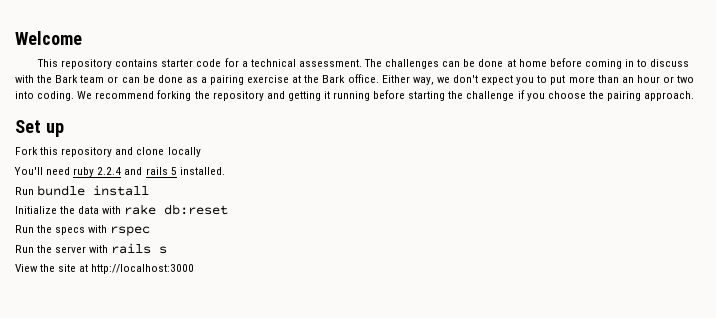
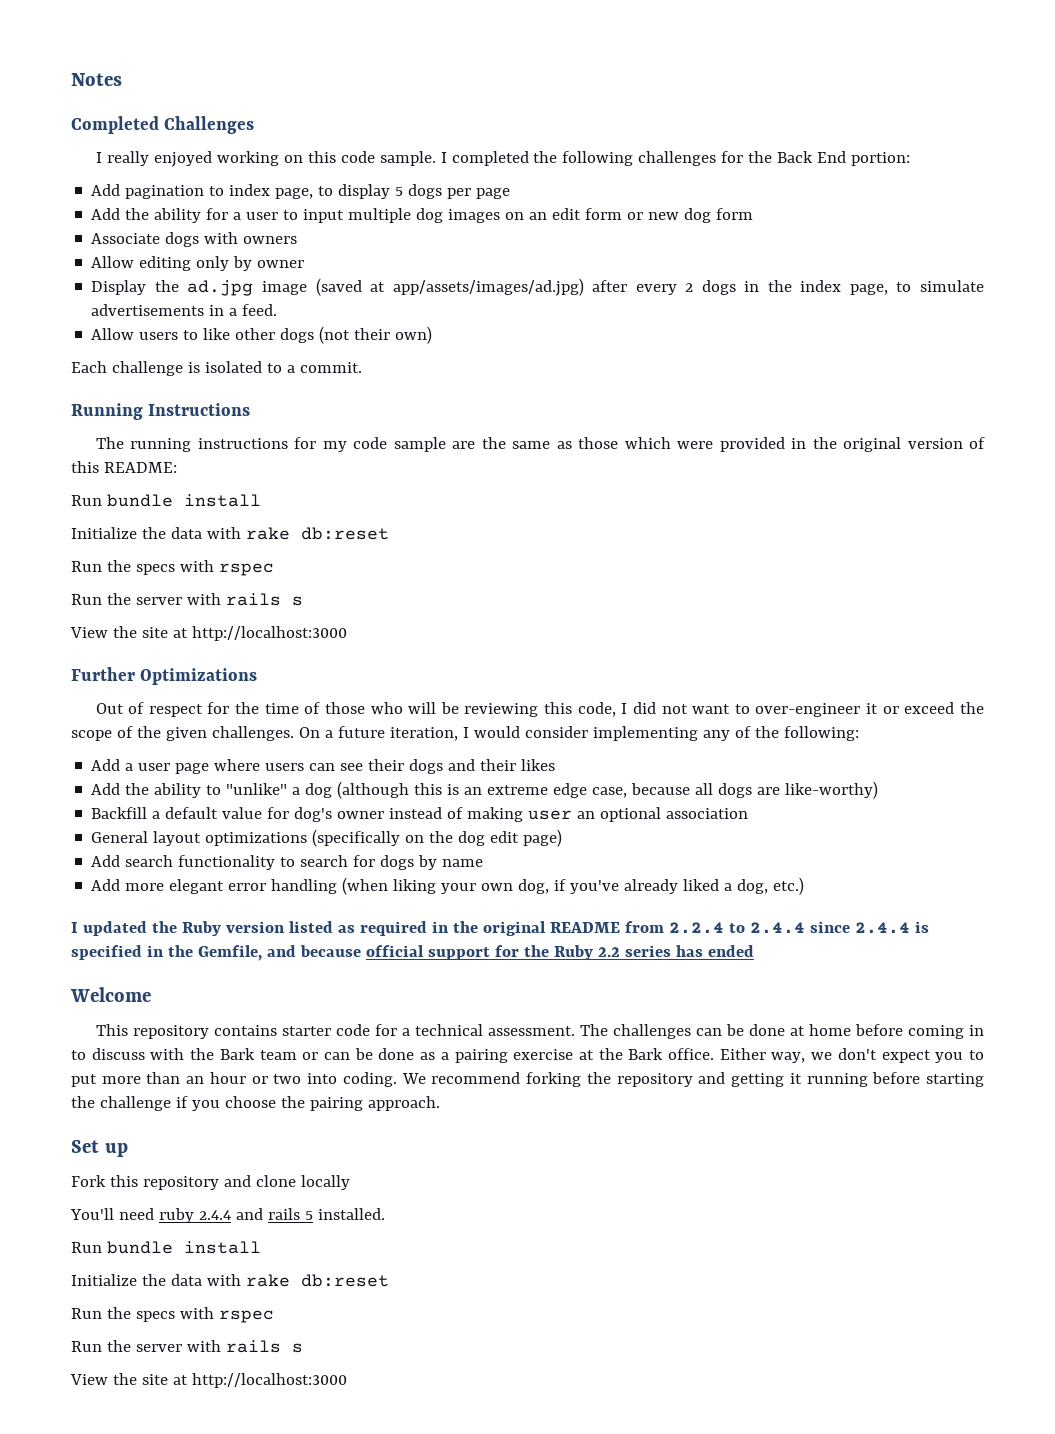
(15, 38) none -> [71,73,122,86] [71,116,255,134] [95,151,911,167] [91,184,511,199] [91,208,754,223] [91,232,298,247] [91,256,305,271] [91,278,984,296] [91,304,278,316] [91,326,433,344] [71,361,362,376] [71,403,251,420] [95,437,985,452] [71,461,177,473] [71,494,261,507] [71,527,389,540] [71,560,274,576] [71,593,303,606] [70,626,347,641] [71,667,258,685] [95,702,985,717] [71,726,859,741] [91,759,556,774] [91,781,879,799] [91,807,749,822] [91,829,563,847] [91,855,484,870] [91,877,805,895] [71,921,929,936] [71,945,754,961] Notes // Completed Challenges // I really enjoyed working on this code sample. I completed the following challenges for the Back End portion: // Add pagination to index page, to display 5 dogs per page // Add the ability for a user to input multiple dog images on an edit form or new dog form // Associate dogs with owners // Allow editing only by owner // Display the ad.jpg image (saved at app/assets/images/ad.jpg) after every 2 dogs in the index page, to simulate advertisements in a feed. // Allow users to like other dogs (not their own) // Each challenge is isolated to a commit. // Running Instructions // The running instructions for my code sample are the same as those which were provided in the original version of this README: // Run bundle install // Initialize the data with rake db:reset // Run the specs with rspec // Run the server with rails s // View the site at http://localhost:3000 // Further Optimizations // Out of respect for the time of those who will be reviewing this code, I did not want to over-engineer it or exceed the scope of the given challenges. On a future iteration, I would consider implementing any of the following: // Add a user page where users can see their dogs and their likes // Add the ability to "unlike" a dog (although this is an extreme edge case, because all dogs are like-worthy) // Backfill a default value for dog's owner instead of making user an optional association // General layout optimizations (specifically on the dog edit page) // Add search functionality to search for dogs by name // Add more elegant error handling (when liking your own dog, if you've already liked a dog, etc.) // I updated the Ruby version listed as required in the original README from 2.2.4 to 2.4.4 since 2.4.4 is specified in the Gemfile, and because official support for the Ruby 2.2 series has ended //
[97,167,122,175] 2.2.4 -> [198,1210,231,1220] 2.4.4

